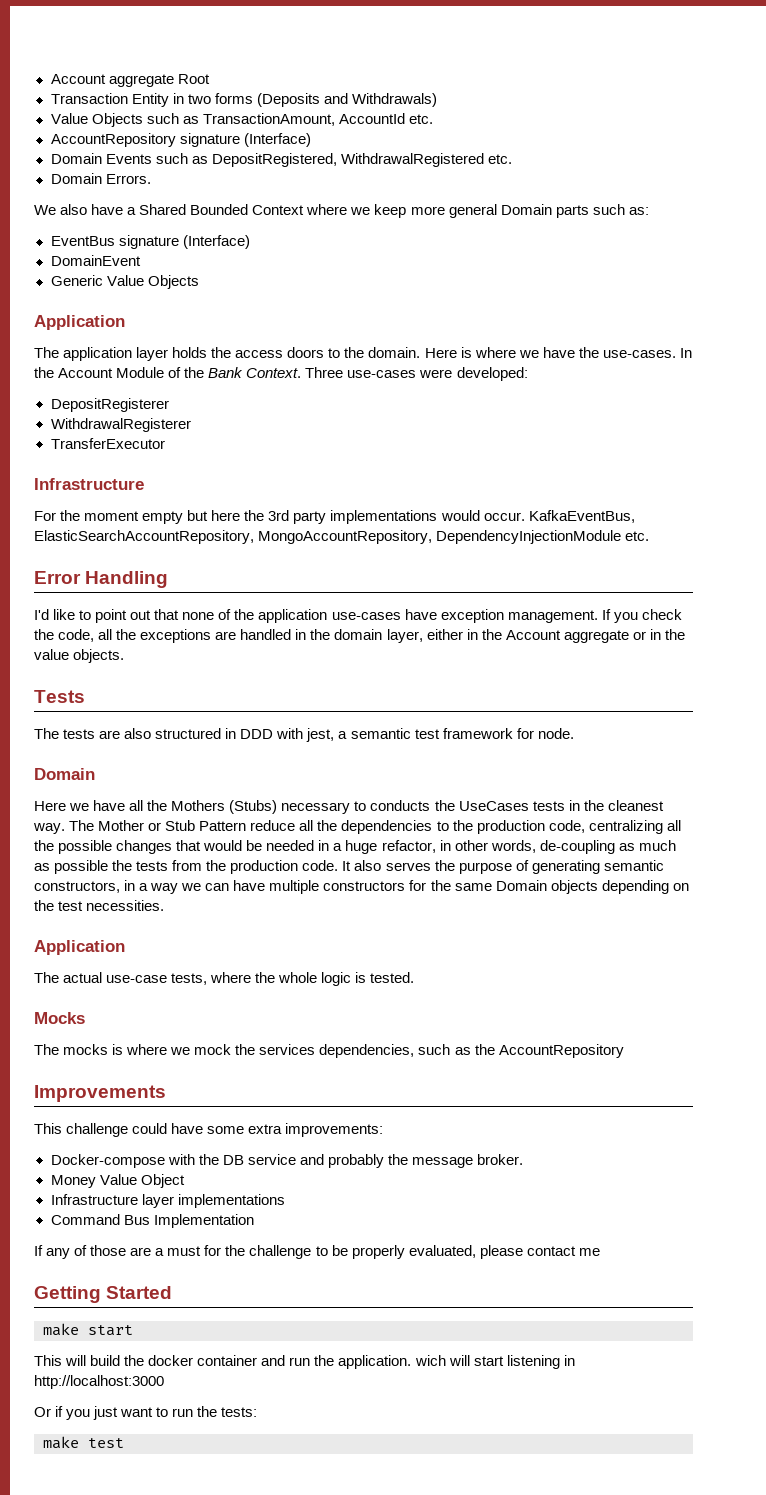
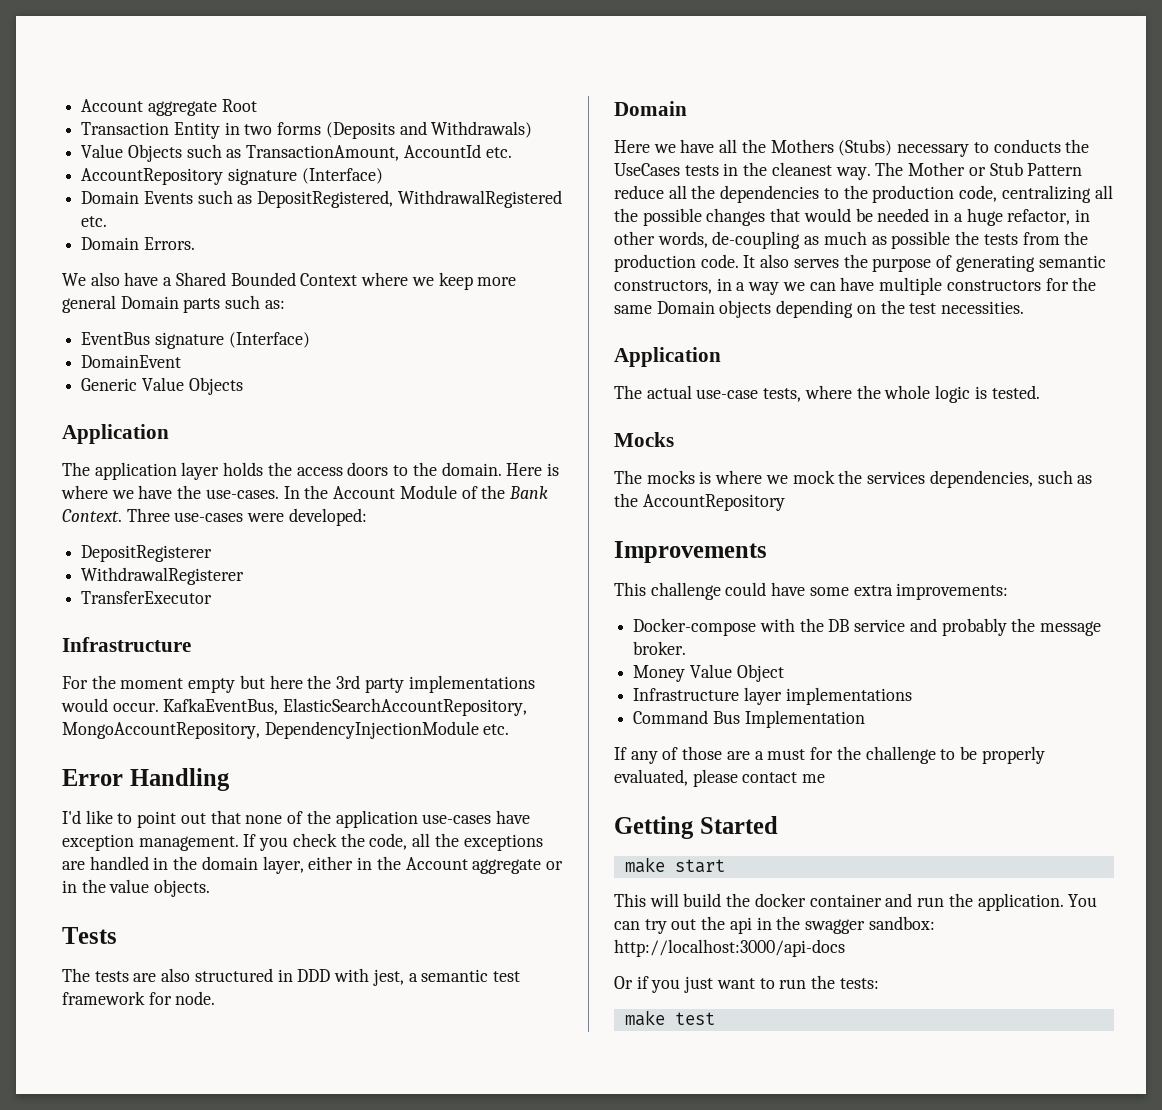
[414,1355,575,1369] [34,1375,164,1389] wich will start listening in http://localhost:3000 -> [1068,894,1098,907] [614,916,935,934] [614,939,845,957] You can try out the api in the swagger sandbox: http://localhost:3000/api-docs

